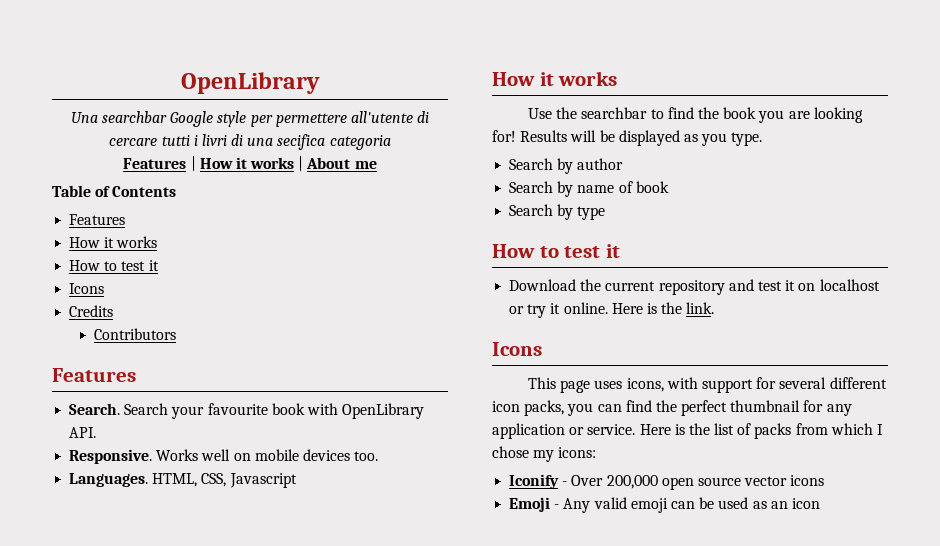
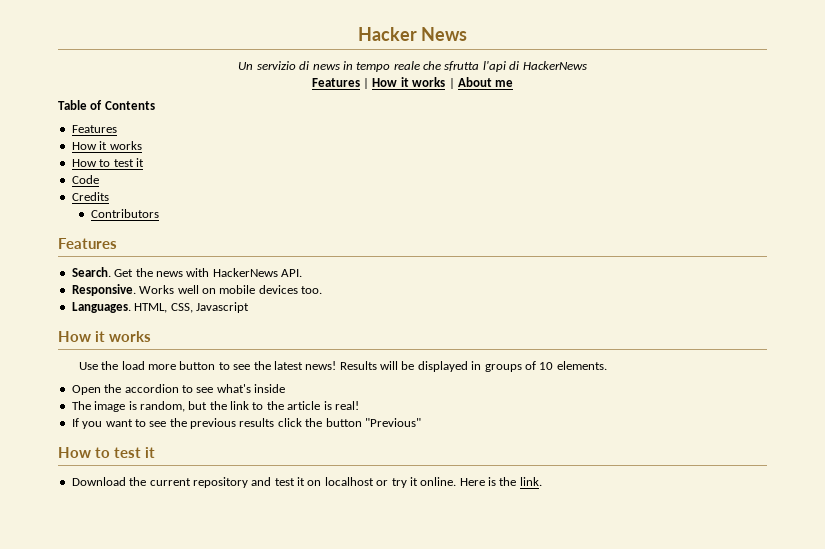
[180,72,320,94] [70,111,430,127] [109,134,391,150] OpenLibrary // Una searchbar Google style per permettere all'utente di cercare tutti i livri di una secifica categoria -> [357,27,468,41] [238,61,587,72] Hacker News // Un servizio di news in tempo reale che sfrutta l'api di HackerNews
[69,283,105,294] Icons -> [71,175,99,184] Code
[124,403,425,419] Search your favourite book with OpenLibrary -> [114,268,278,277] Get the news with HackerNews
[581,107,863,123] [492,130,763,146] [509,158,624,174] [509,181,669,197] [509,204,606,220] searchbar to find the book you are looking for! Results will be displayed as you type. // Search by author // Search by name of book // Search by type -> [121,361,607,372] [71,384,285,395] [71,401,359,412] [71,418,421,429] load more button to see the latest news! Results will be displayed in groups of 10 elements. // Open the accordion to see what's inside // The image is random, but the link to the article is real! // If you want to see the previous results click the button "Previous"
[492,342,542,356] [528,377,887,393] [492,400,852,416] [492,423,884,439] [492,446,597,462] [509,474,825,490] [509,497,820,513] // Icons // This page uses icons, with support for several different icon packs, you can find the perfect thumbnail for any application or service. Here is the list of packs from which I chose my icons: // Iconify - Over 200,000 open source vector icons // Emoji - Any valid emoji can be used as an icon -> (542, 481) none

